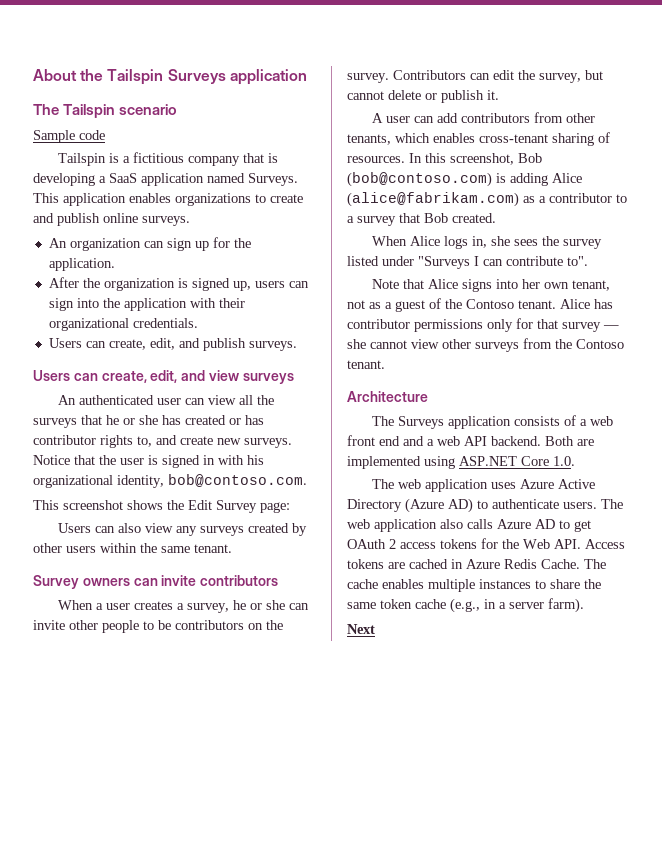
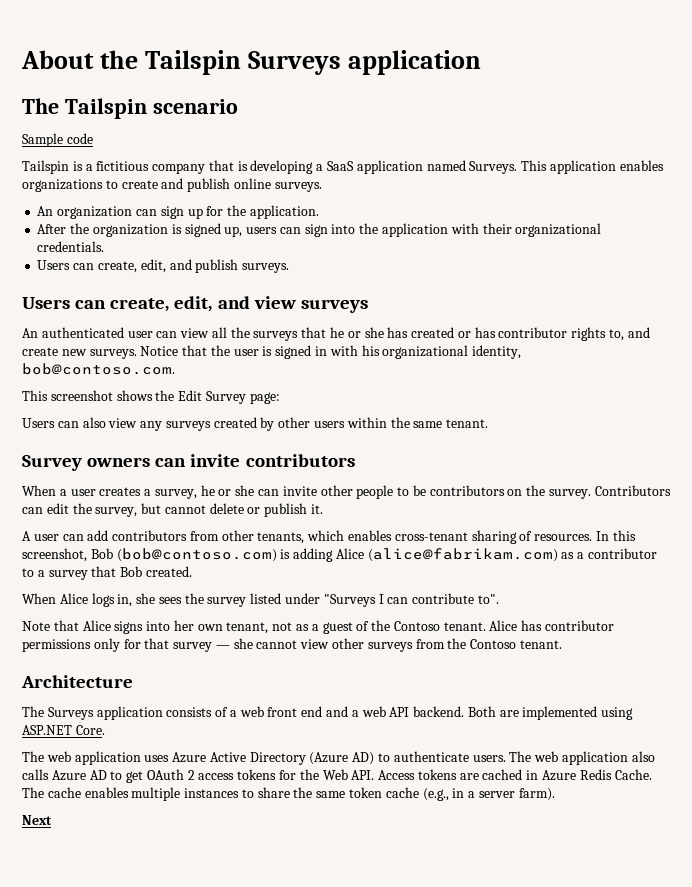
[521,456,575,466] Core 1.0. -> [75,725,105,735] Core.

